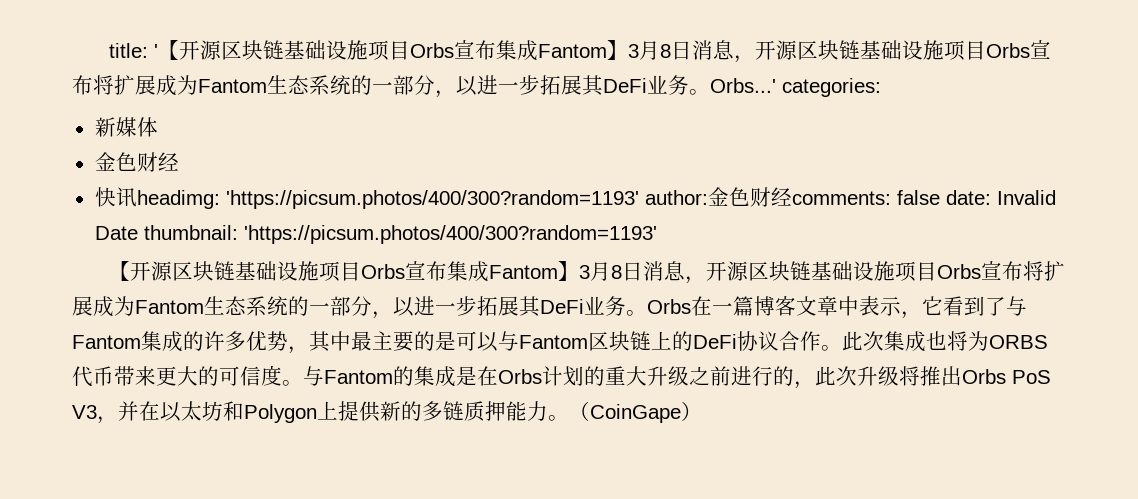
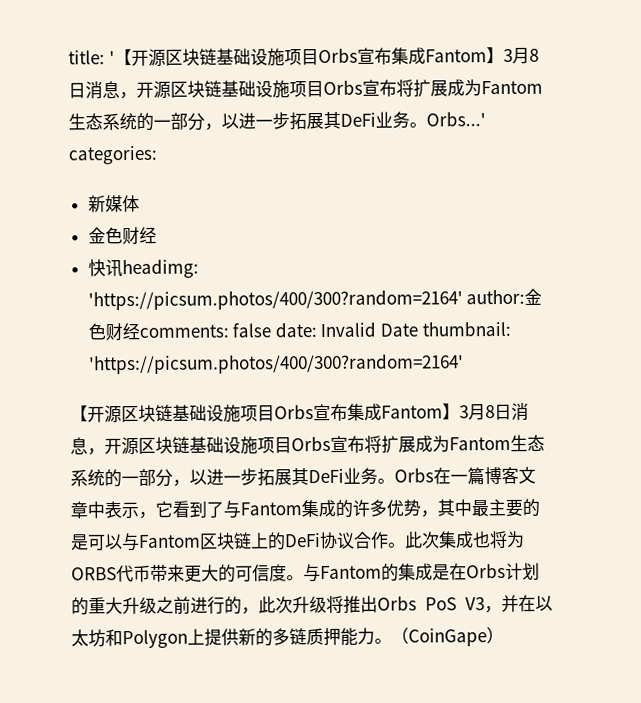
[225,190,639,209] 'https://picsum.photos/400/300?random=1193' -> [87,289,463,311] 'https://picsum.photos/400/300?random=2164'
[243,225,657,244] 'https://picsum.photos/400/300?random=1193' -> [88,353,464,375] 'https://picsum.photos/400/300?random=2164'

